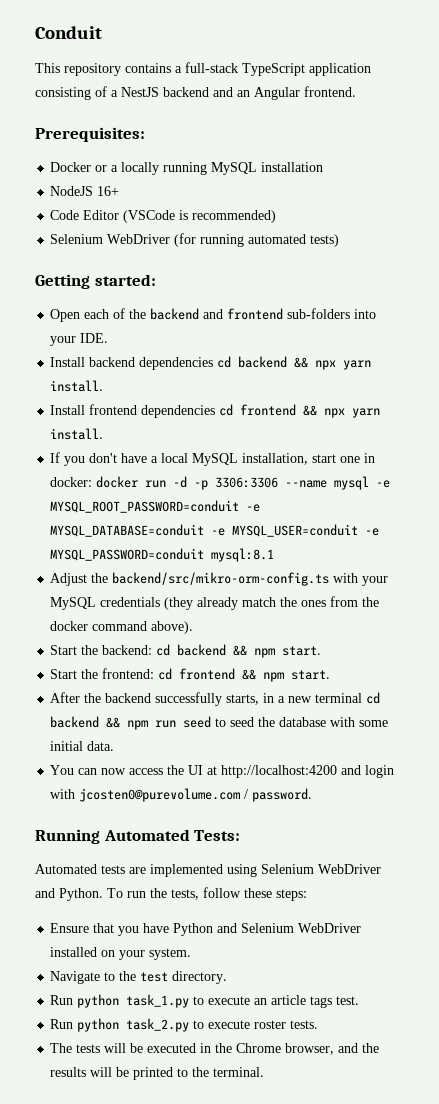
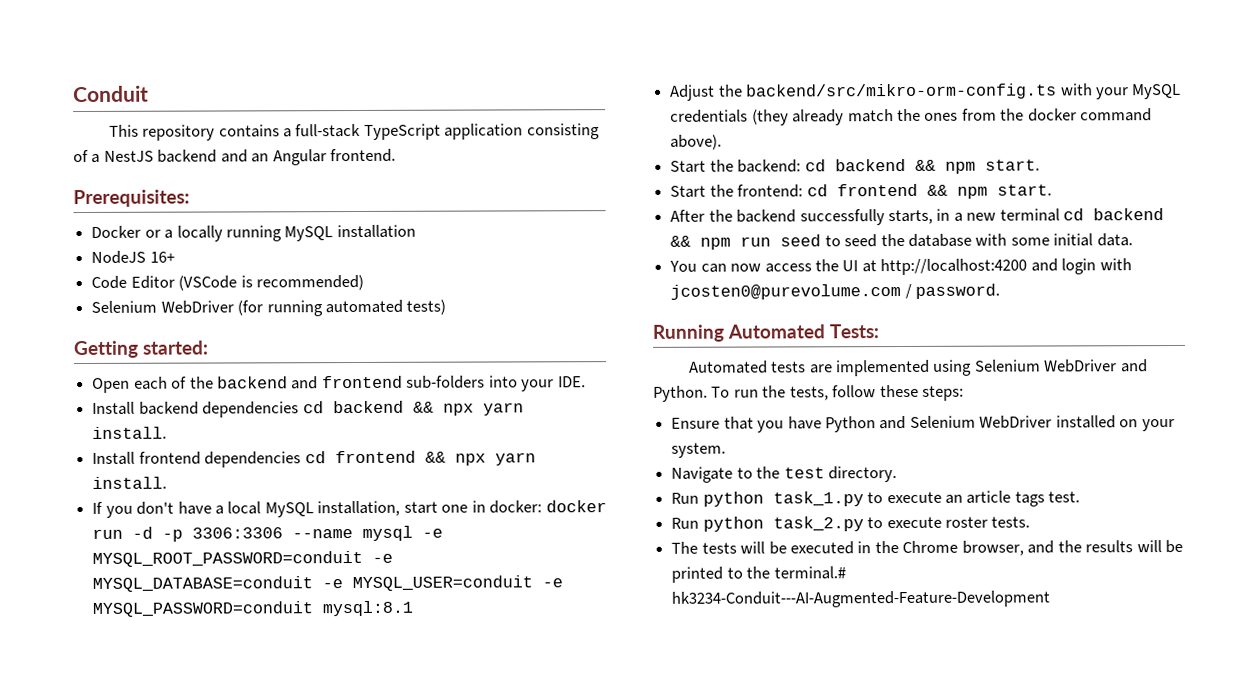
[213,1067,265,1077] terminal. -> [773,566,846,580] [671,590,1051,608] terminal.# hk3234-Conduit---AI-Augmented-Feature-Development

